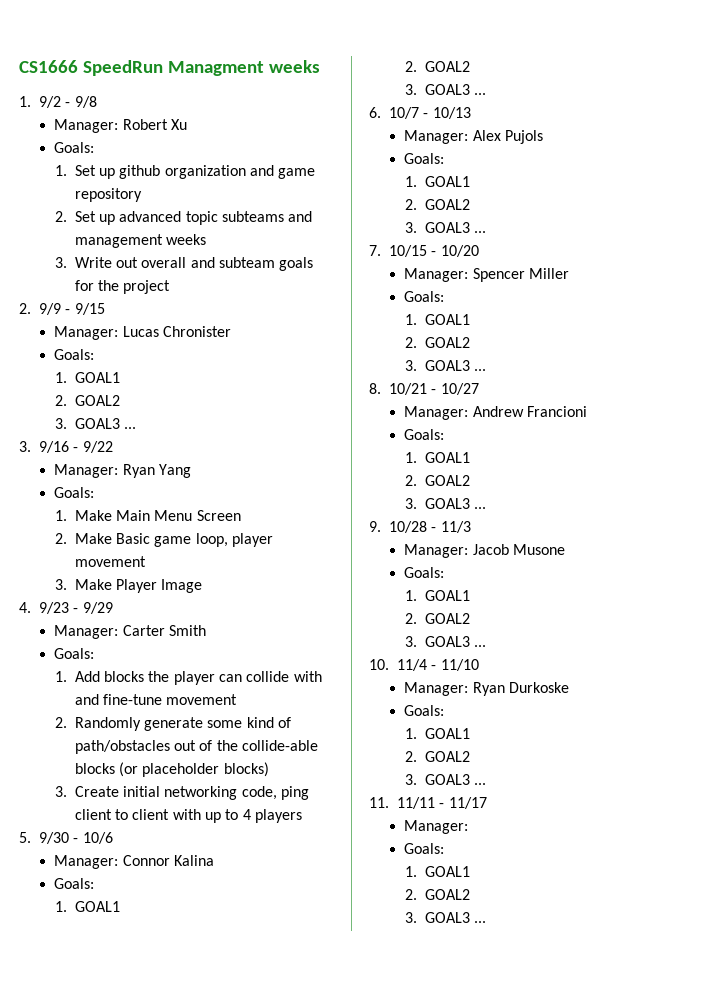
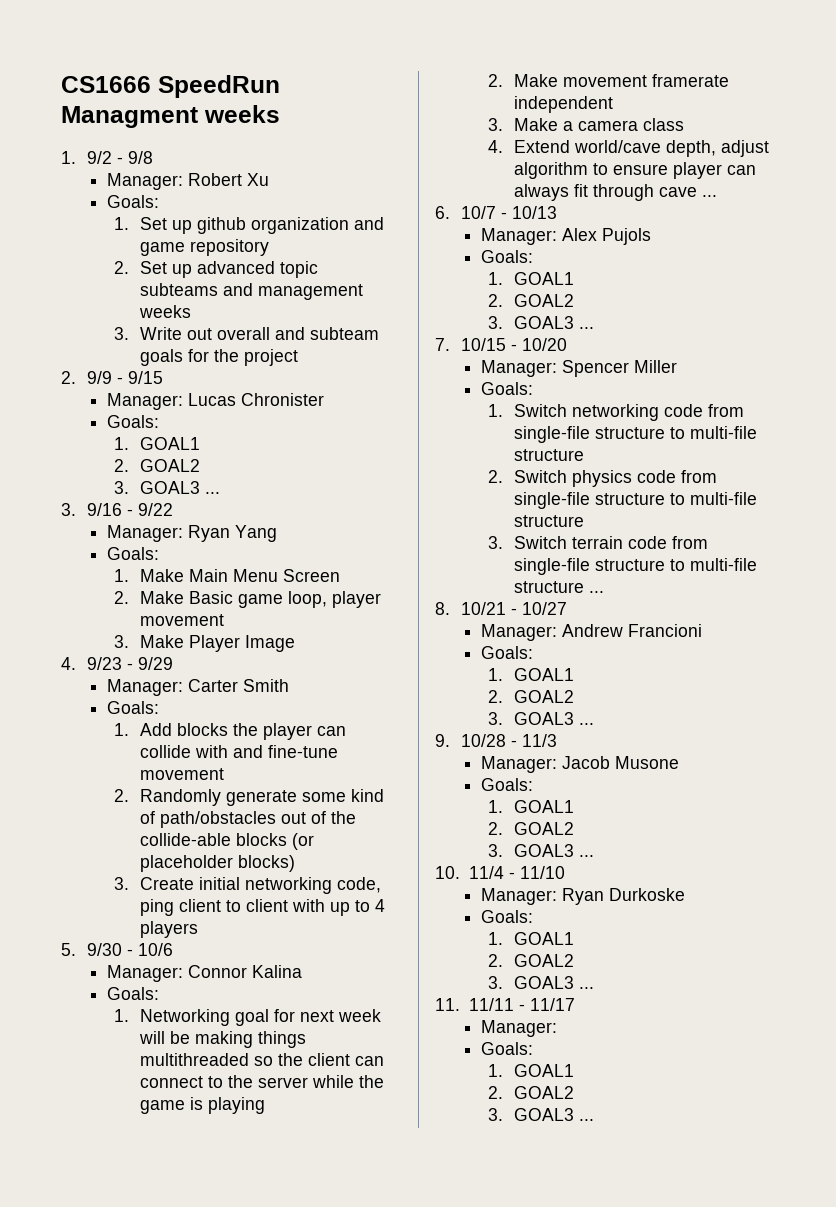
[74,901,120,912] [404,61,470,72] [404,84,470,95] GOAL1 // 2. GOAL2 // 3. GOAL3 -> [140,1009,382,1026] [139,1031,307,1048] [140,1053,385,1066] [140,1075,385,1088] [140,1097,266,1114] [487,74,730,87] [514,96,614,113] [487,118,685,131] [487,140,770,157] [514,162,757,179] [514,184,698,201] Networking goal for next week will be making things multithreaded so the client can connect to the server while the game is playing // 2. Make movement framerate independent // 3. Make a camera class // 4. Extend world/cave depth, adjust algorithm to ensure player can always fit through cave
[424,314,470,325] [404,337,470,348] [404,360,470,371] GOAL1 // 2. GOAL2 // 3. GOAL3 -> [514,404,745,421] [514,426,758,443] [514,449,585,461] [487,470,718,487] [514,492,758,509] [514,515,585,527] [487,536,709,549] [514,558,758,575] [514,581,585,593] Switch networking code from single-file structure to multi-file structure // 2. Switch physics code from single-file structure to multi-file structure // 3. Switch terrain code from single-file structure to multi-file structure

